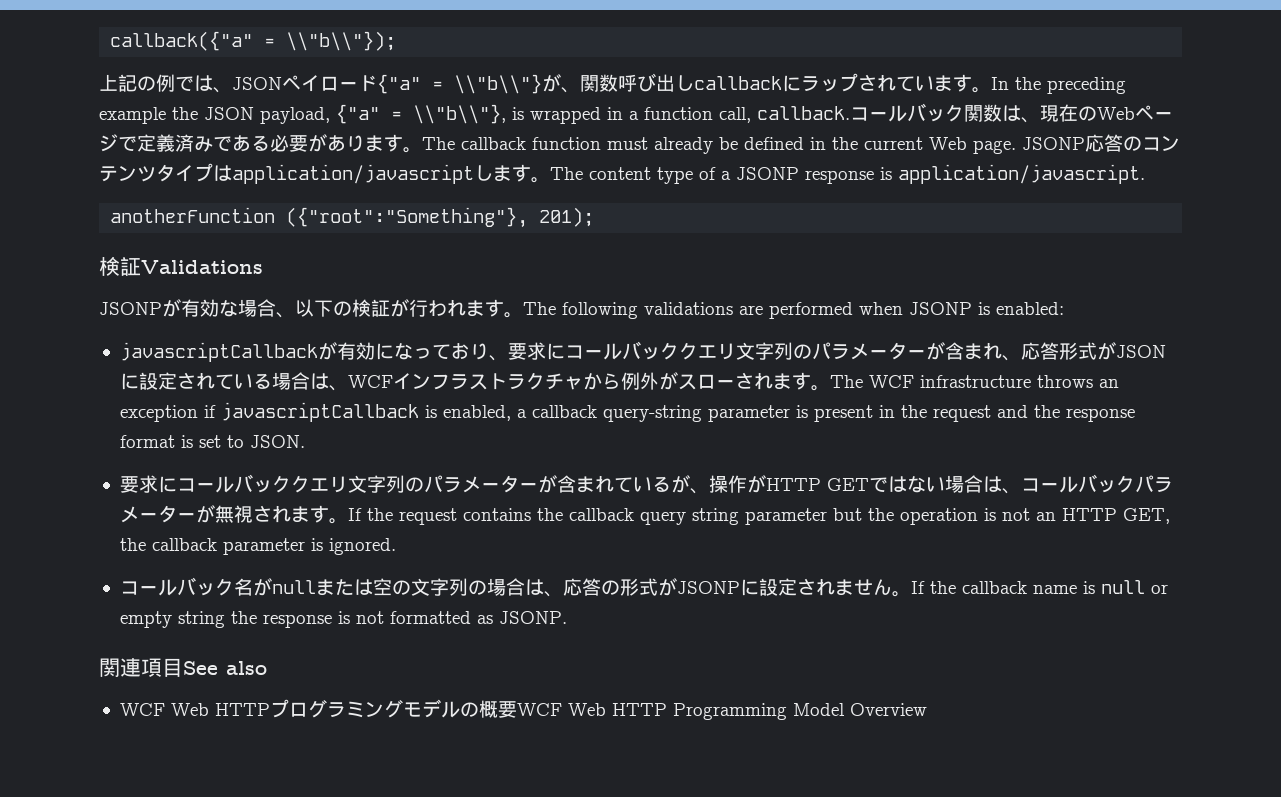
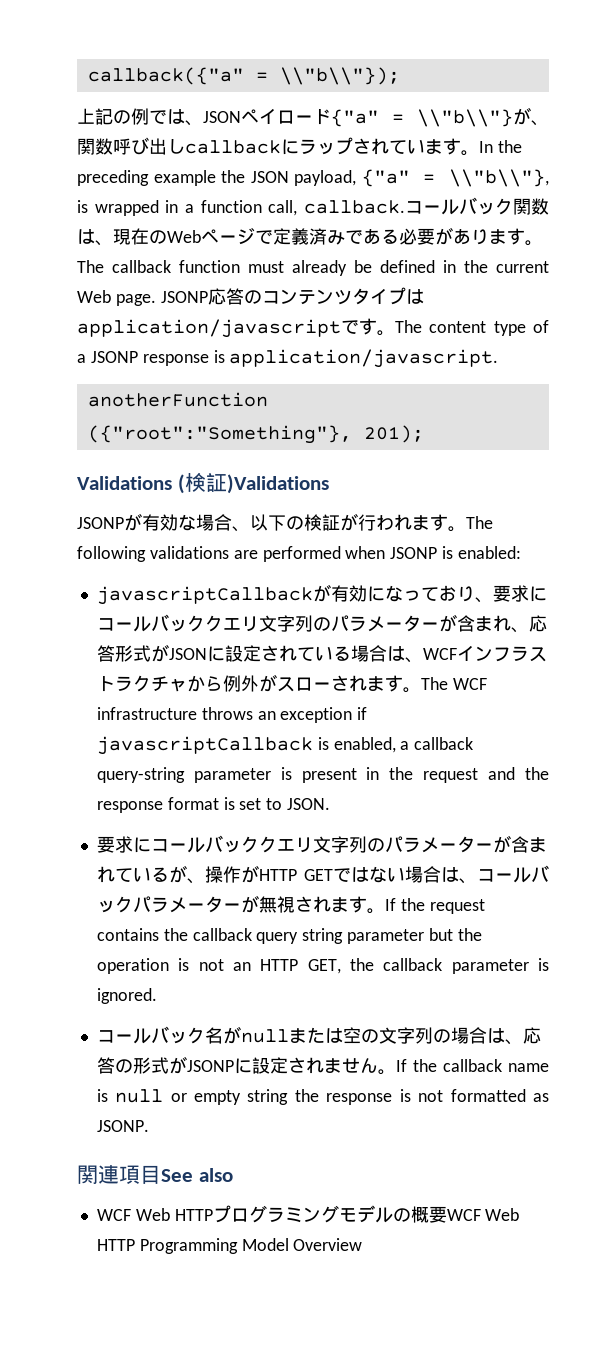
[474,165,512,182] しま -> [341,320,359,334] で
[99,256,263,276] 検証Validations -> [77,472,329,494] Validations (検証)Validations

